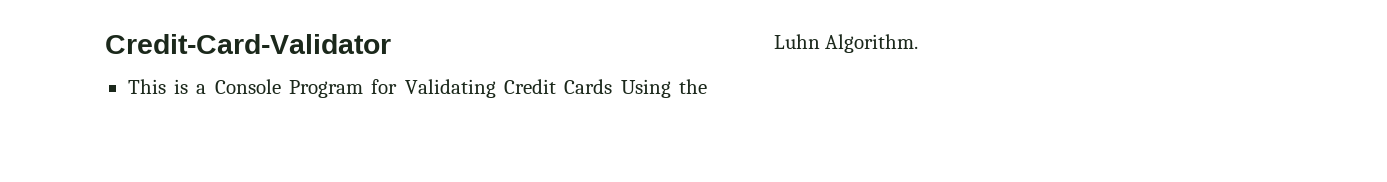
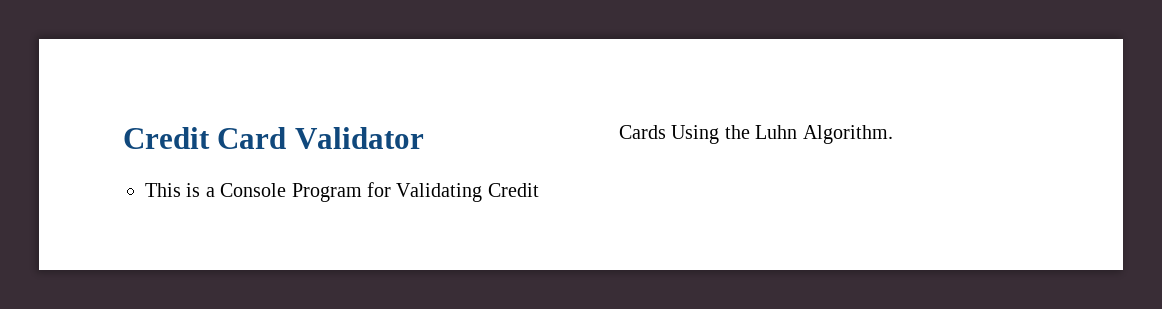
[105,34,391,54] Credit-Card-Validator -> [123,127,424,149] Credit Card Validator

